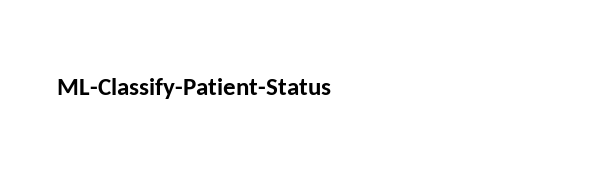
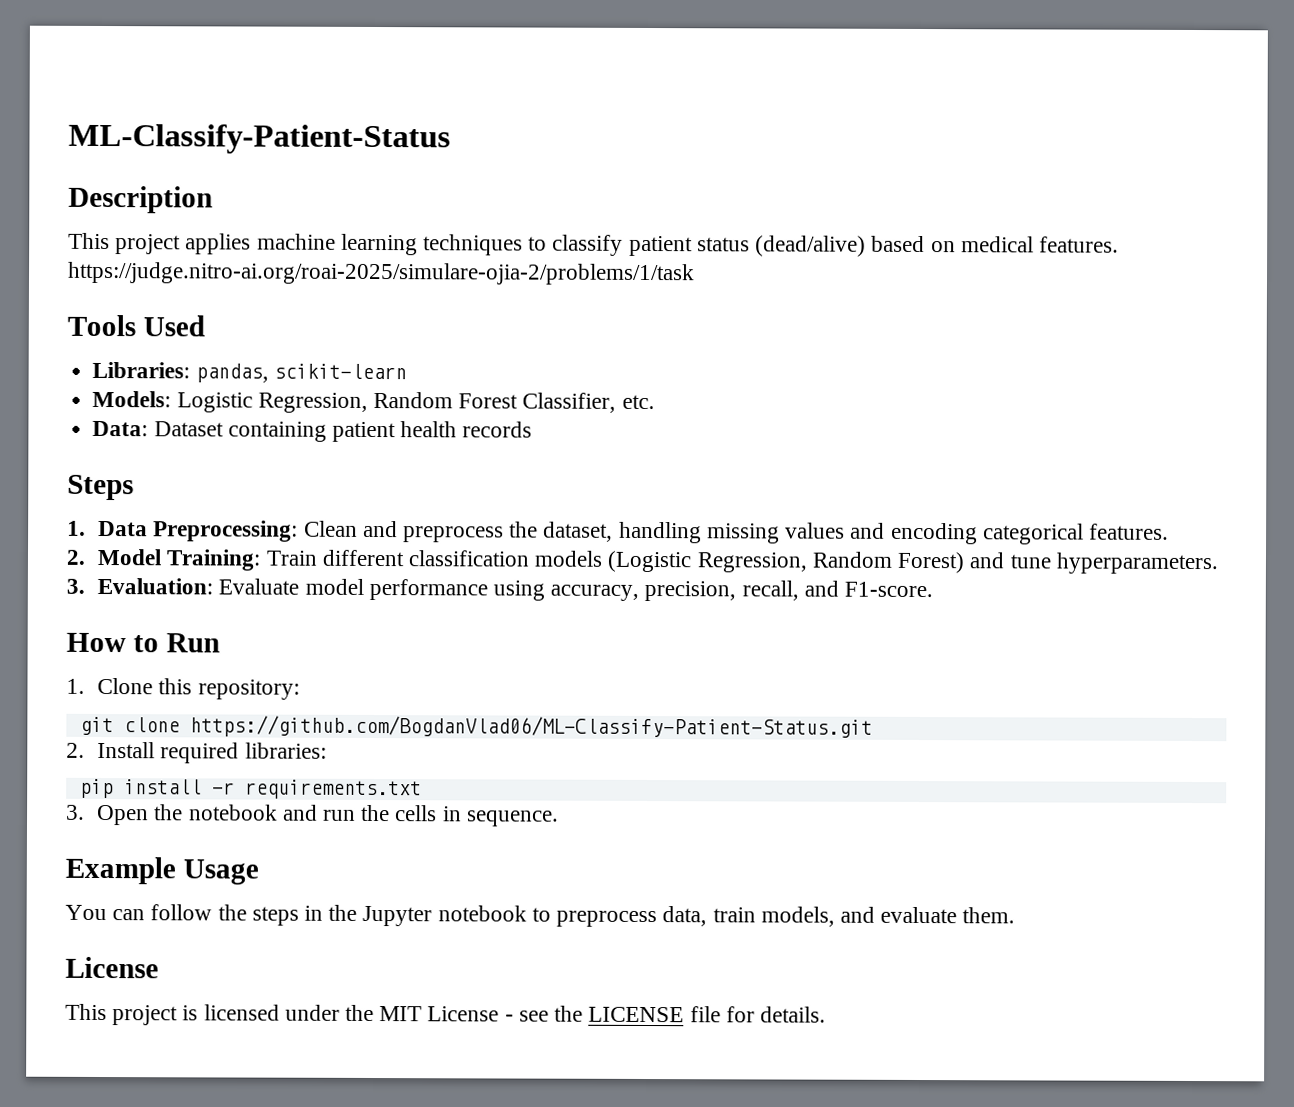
(331, 88) none -> [68,185,213,214] [68,232,1119,257] [67,261,695,286] [67,314,205,337] [92,361,407,383] [92,390,655,413] [92,420,533,443] [67,474,134,501] [67,520,1169,545] [66,548,1219,575] [66,577,934,602] [66,632,220,653] [66,677,300,700] [79,715,873,739] [66,741,327,764] [79,778,422,800] [66,804,559,827] [65,856,259,885] [65,904,1016,928] [65,956,159,979] [65,1003,826,1026] // Description // This project applies machine learning techniques to classify patient status (dead/alive) based on medical features. https://judge.nitro-ai.org/roai-2025/simulare-ojia-2/problems/1/task // Tools Used // Libraries: pandas, scikit-learn // Models: Logistic Regression, Random Forest Classifier, etc. // Data: Dataset containing patient health records // Steps // 1. Data Preprocessing: Clean and preprocess the dataset, handling missing values and encoding categorical features. // 2. Model Training: Train different classification models (Logistic Regression, Random Forest) and tune hyperparameters. // 3. Evaluation: Evaluate model performance using accuracy, precision, recall, and F1-score. // How to Run // 1. Clone this repository: // git clone https://github.com/BogdanVlad06/ML-Classify-Patient-Status.git // 2. Install required libraries: // pip install -r requirements.txt // 3. Open the notebook and run the cells in sequence. // Example Usage // You can follow the steps in the Jupyter notebook to preprocess data, train models, and evaluate them. // License // This project is licensed under the MIT License - see the LICENSE file for details.

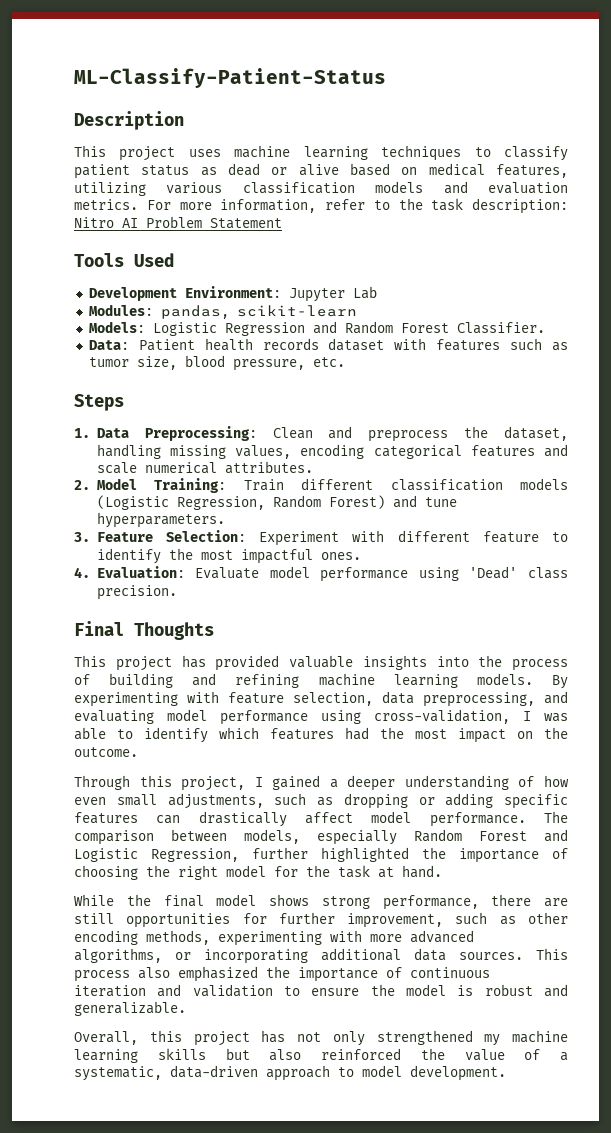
[185,233,252,255] applies -> [188,149,221,157] uses
[755,235,1119,257] [67,261,695,286] [67,314,205,337] [92,361,407,383] [92,390,655,413] [92,420,533,443] (dead/alive) based on medical features. https://judge.nitro-ai.org/roai-2025/simulare-ojia-2/problems/1/task // Tools Used // Libraries: pandas, scikit-learn // Models: Logistic Regression, Random Forest Classifier, etc. // Data: Dataset containing patient health records -> [200,163,568,178] [74,181,568,196] [74,198,568,214] [74,216,282,229] [74,253,174,267] [88,286,377,302] [88,304,357,319] [88,321,545,336] [88,338,568,351] [88,355,345,371] as dead or alive based on medical features, utilizing various classification models and evaluation metrics. For more information, refer to the task description: Nitro AI Problem Statement // Tools Used // Development Environment: Jupyter Lab // Modules: pandas, scikit-learn // Models: Logistic Regression and Random Forest Classifier. // Data: Patient health records dataset with features such as tumor size, blood pressure, etc.
[785,522,1169,545] values and encoding categorical features. -> [235,444,568,459] [96,461,313,474] values, encoding categorical features and scale numerical attributes.
(85, 586) none -> [96,530,568,546] [96,548,361,564] [74,567,90,578] Feature Selection: Experiment with different feature to identify the most impactful ones. // 4.
[550,580,934,602] [66,632,220,653] [66,677,300,700] [79,715,873,739] [66,741,327,764] [79,778,422,800] [66,804,559,827] [65,856,259,885] [65,904,1016,928] [65,956,159,979] [65,1003,826,1026] accuracy, precision, recall, and F1-score. // How to Run // 1. Clone this repository: // git clone https://github.com/BogdanVlad06/ML-Classify-Patient-Status.git // 2. Install required libraries: // pip install -r requirements.txt // 3. Open the notebook and run the cells in sequence. // Example Usage // You can follow the steps in the Jupyter notebook to preprocess data, train models, and evaluate them. // License // This project is licensed under the MIT License - see the LICENSE file for details. -> [469,566,568,579] [96,585,177,600] [74,621,214,640] [74,655,568,671] [74,673,568,689] [74,691,568,707] [74,709,568,725] [74,727,568,743] [74,747,138,757] [74,775,569,791] [74,793,568,809] [74,811,568,827] [74,829,568,845] [74,847,568,863] [74,865,442,880] [74,894,568,910] [74,912,568,928] [74,930,474,946] [74,948,568,964] [74,966,490,982] [74,984,568,997] [74,1001,186,1016] [74,1030,568,1046] [74,1048,568,1063] [74,1065,506,1081] 'Dead' class precision. // Final Thoughts // This project has provided valuable insights into the process of building and refining machine learning models. By experimenting with feature selection, data preprocessing, and evaluating model performance using cross-validation, I was able to identify which features had the most impact on the outcome. // Through this project, I gained a deeper understanding of how even small adjustments, such as dropping or adding specific features can drastically affect model performance. The comparison between models, especially Random Forest and Logistic Regression, further highlighted the importance of choosing the right model for the task at hand. // While the final model shows strong performance, there are still opportunities for further improvement, such as other encoding methods, experimenting with more advanced algorithms, or incorporating additional data sources. This process also emphasized the importance of continuous iteration and validation to ensure the model is robust and generalizable. // Overall, this project has not only strengthened my machine learning skills but also reinforced the value of a systematic, data-driven approach to model development.

